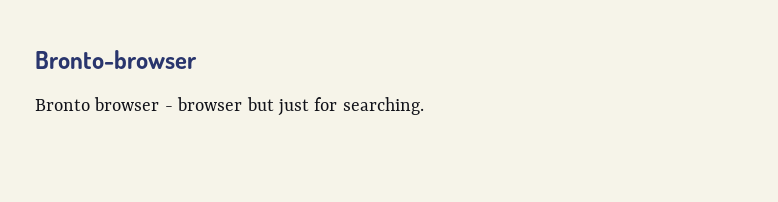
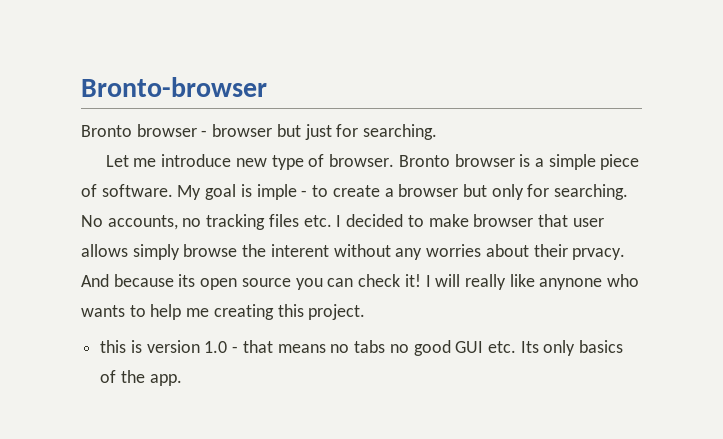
(424, 106) none -> [105,154,640,170] [81,184,629,200] [81,214,604,230] [81,244,626,260] [81,274,640,290] [81,304,366,320] [100,340,624,356] [100,370,182,386] // Let me introduce new type of browser. Bronto browser is a simple piece of software. My goal is imple - to create a browser but only for searching. No accounts, no tracking files etc. I decided to make browser that user allows simply browse the interent without any worries about their prvacy. And because its open source you can check it! I will really like anynone who wants to help me creating this project. // this is version 1.0 - that means no tabs no good GUI etc. Its only basics of the app.

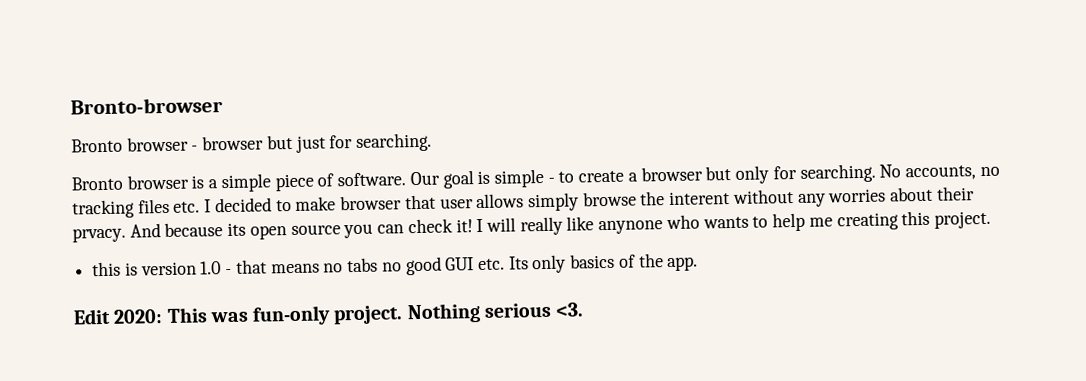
[105,154,395,170] Let me introduce new type of browser. -> (433, 142) none
[177,185,202,200] My -> [409,171,440,186] Our
[256,184,297,200] imple -> [493,168,544,188] simple
(182, 380) none -> [73,302,585,326] // Edit 2020: This was fun-only project. Nothing serious <3.

